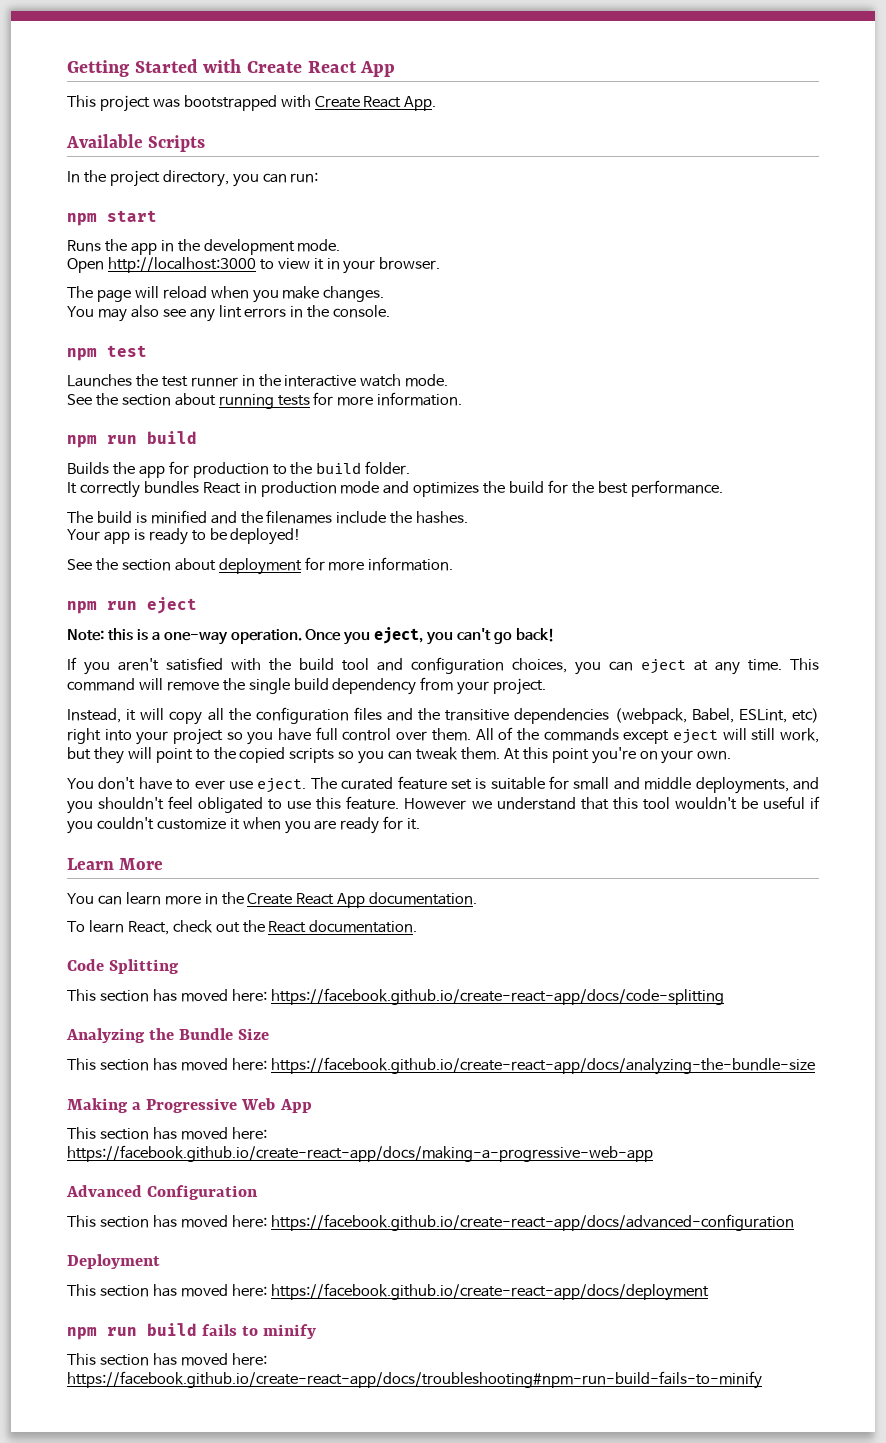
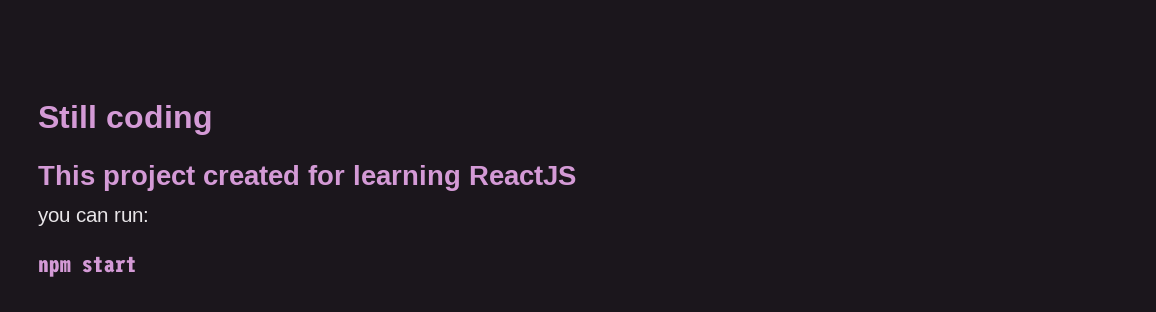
[67,59,396,77] [67,95,437,112] [66,134,206,152] [67,170,229,187] Getting Started with Create React App // This project was bootstrapped with Create React App. // Available Scripts // In the project directory, -> [38,105,213,135] [38,165,576,191] Still coding // This project created for learning ReactJS //
[67,239,341,255] [67,257,441,274] [67,286,385,303] [67,305,391,322] [67,345,147,361] [67,374,449,387] [67,392,463,409] [67,431,197,448] [67,461,411,478] [67,480,723,498] [67,510,469,524] [67,528,302,545] [67,557,454,575] [67,597,197,614] [67,627,555,645] [67,657,819,675] [67,677,547,695] [67,707,819,725] [67,727,820,745] [67,747,732,764] [67,776,820,794] [67,796,820,814] [67,816,421,834] [67,858,164,870] [67,892,478,908] [67,920,418,935] [67,959,180,974] [67,988,724,1005] [66,1028,270,1043] [67,1057,815,1075] [67,1098,312,1113] [67,1127,267,1140] [67,1145,653,1162] [66,1185,259,1200] [67,1214,794,1231] [67,1254,160,1269] [67,1283,709,1301] [67,1323,317,1340] [67,1353,267,1366] [67,1371,762,1389] // Runs the app in the development mode. // Open http://localhost:3000 to view it in your browser. // The page will reload when you make changes. // You may also see any lint errors in the console. // npm test // Launches the test runner in the interactive watch mode. // See the section about running tests for more information. // npm run build // Builds the app for production to the build folder. // It correctly bundles React in production mode and optimizes the build for the best performance. // The build is minified and the filenames include the hashes. // Your app is ready to be deployed! // See the section about deployment for more information. // npm run eject // Note: this is a one-way operation. Once you eject, you can't go back! // If you aren't satisfied with the build tool and configuration choices, you can eject at any time. This command will remove the single build dependency from your project. // Instead, it will copy all the configuration files and the transitive dependencies (webpack, Babel, ESLint, etc) right into your project so you have full control over them. All of the commands except eject will still work, but they will point to the copied scripts so you can tweak them. At this point you're on your own. // You don't have to ever use eject. The curated feature set is suitable for small and middle deployments, and you shouldn't feel obligated to use this feature. However we understand that this tool wouldn't be useful if you couldn't customize it when you are ready for it. // Learn More // You can learn more in the Create React App documentation. // To learn React, check out the React documentation. // Code Splitting // This section has moved here: https://facebook.github.io/create-react-app/docs/code-splitting // Analyzing the Bundle Size // This section has moved here: https://facebook.github.io/create-react-app/docs/analyzing-the-bundle-size // Making a Progressive Web App // This section has moved here: https://facebook.github.io/create-react-app/docs/making-a-progressive-web-app // Advanced Configuration // This section has moved here: https://facebook.github.io/create-react-app/docs/advanced-configuration // Deployment // This section has moved here: https://facebook.github.io/create-react-app/docs/deployment // npm run build fails to minify // This section has moved here: https://facebook.github.io/create-react-app/docs/troubleshooting#npm-run-build-fails-to-minify -> (137, 264) none

